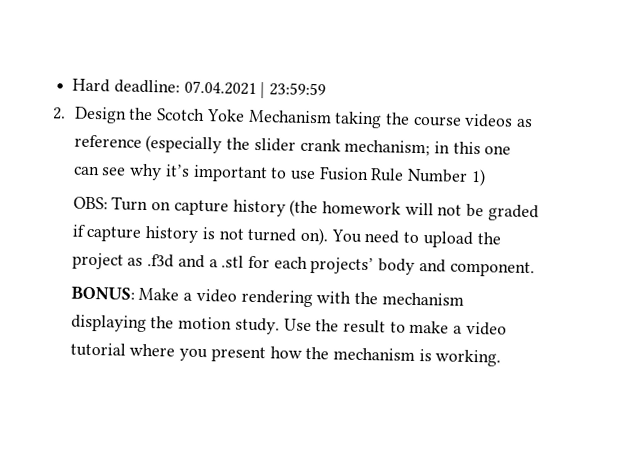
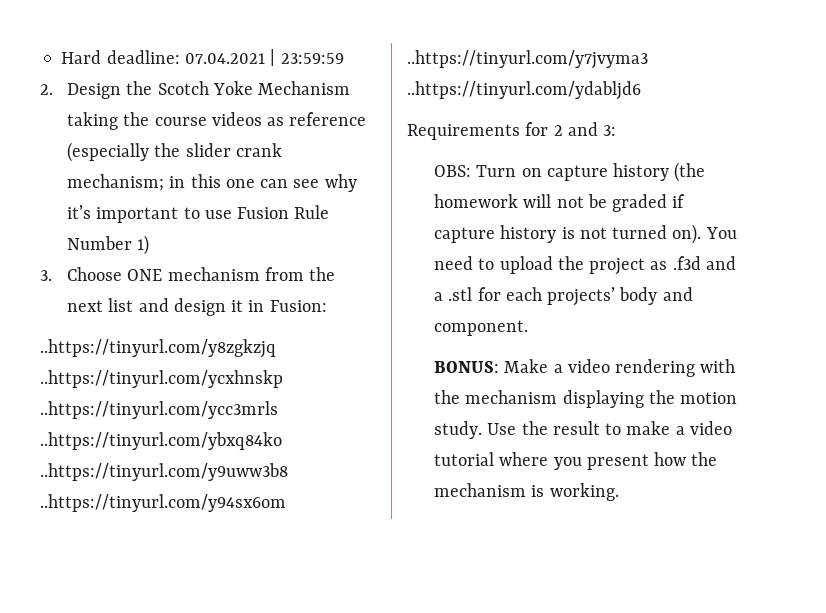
(486, 177) none -> [40,267,336,281] [67,298,327,316] [40,339,276,358] [40,370,283,388] [40,401,278,419] [40,432,282,450] [40,463,288,481] [40,494,286,512] [407,50,648,69] [407,81,641,100] [407,122,617,140] // 3. Choose ONE mechanism from the next list and design it in Fusion: // ..https://tinyurl.com/y8zgkzjq ..https://tinyurl.com/ycxhnskp ..https://tinyurl.com/ycc3mrls ..https://tinyurl.com/ybxq84ko ..https://tinyurl.com/y9uww3b8 ..https://tinyurl.com/y94sx6om ..https://tinyurl.com/y7jvyma3 ..https://tinyurl.com/ydabljd6 // Requirements for 2 and 3:

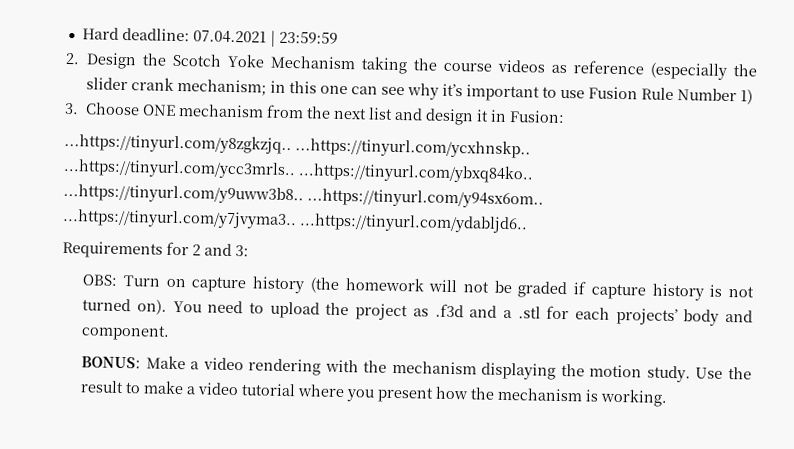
[40,339,276,358] [40,370,283,388] [40,401,278,419] [40,432,282,450] [40,463,288,481] [40,494,286,512] [407,50,648,69] [407,81,641,100] ..https://tinyurl.com/y8zgkzjq ..https://tinyurl.com/ycxhnskp ..https://tinyurl.com/ycc3mrls ..https://tinyurl.com/ybxq84ko ..https://tinyurl.com/y9uww3b8 ..https://tinyurl.com/y94sx6om ..https://tinyurl.com/y7jvyma3 ..https://tinyurl.com/ydabljd6 -> [64,132,531,159] [63,158,534,184] [63,183,544,209] [62,208,528,234] ...https://tinyurl.com/y8zgkzjq.. ...https://tinyurl.com/ycxhnskp.. ...https://tinyurl.com/ycc3mrls.. ...https://tinyurl.com/ybxq84ko.. ...https://tinyurl.com/y9uww3b8.. ...https://tinyurl.com/y94sx6om.. ...https://tinyurl.com/y7jvyma3.. ...https://tinyurl.com/ydabljd6..

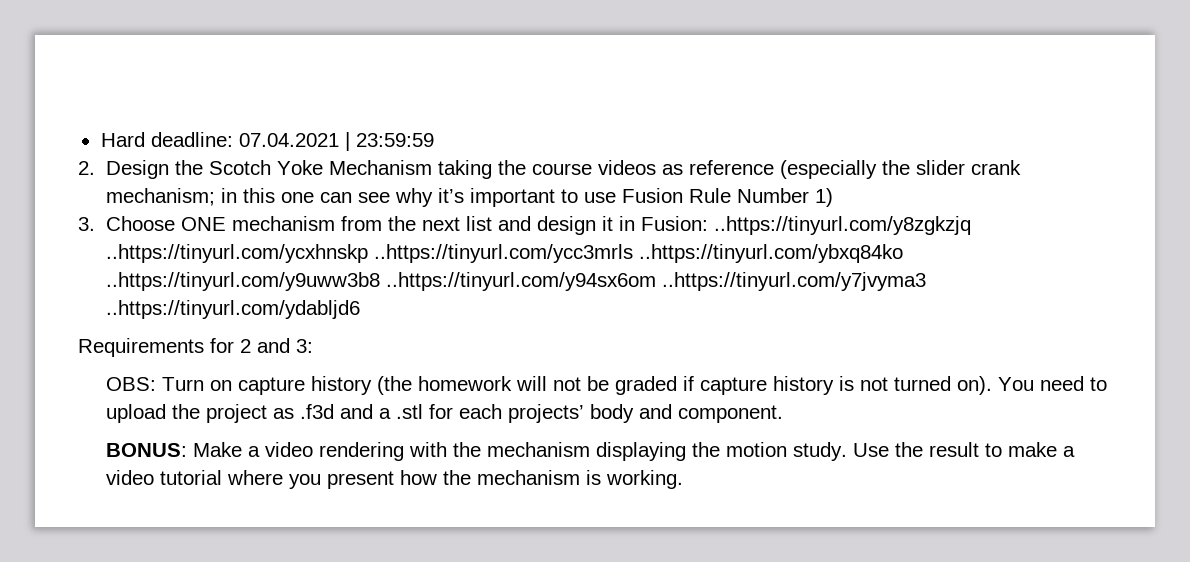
[64,132,531,159] [63,158,534,184] [63,183,544,209] [62,208,528,234] // ...https://tinyurl.com/y8zgkzjq.. ...https://tinyurl.com/ycxhnskp.. ...https://tinyurl.com/ycc3mrls.. ...https://tinyurl.com/ybxq84ko.. ...https://tinyurl.com/y9uww3b8.. ...https://tinyurl.com/y94sx6om.. ...https://tinyurl.com/y7jvyma3.. ...https://tinyurl.com/ydabljd6.. -> [713,216,971,235] [105,244,903,263] [105,272,926,291] [105,300,360,319] ..https://tinyurl.com/y8zgkzjq ..https://tinyurl.com/ycxhnskp ..https://tinyurl.com/ycc3mrls ..https://tinyurl.com/ybxq84ko ..https://tinyurl.com/y9uww3b8 ..https://tinyurl.com/y94sx6om ..https://tinyurl.com/y7jvyma3 ..https://tinyurl.com/ydabljd6

